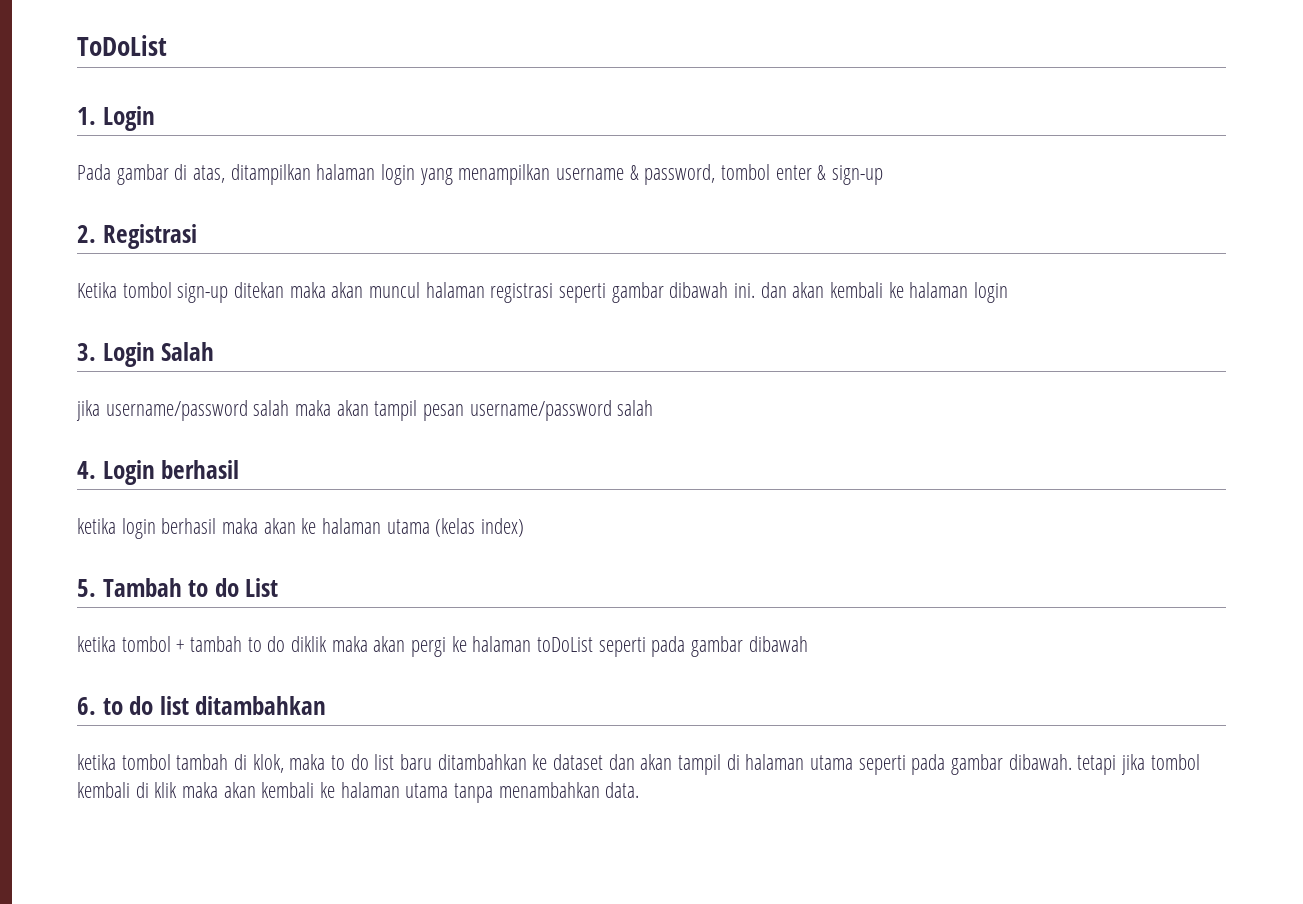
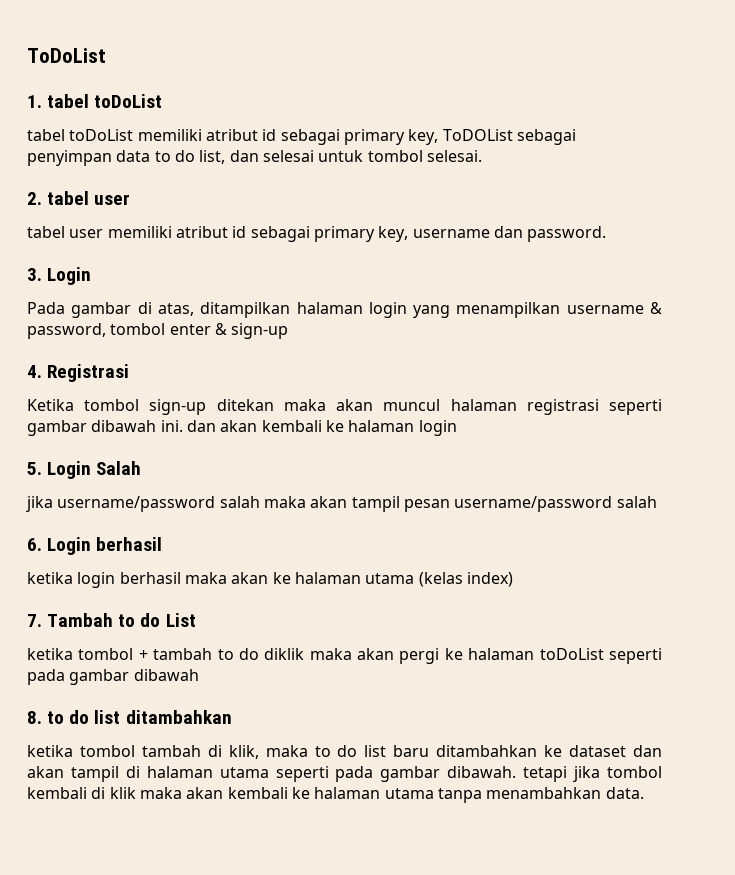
(96, 116) none -> [47,94,163,108] [27,129,576,145] [27,150,482,166] [27,191,131,205] [27,226,607,242] [27,268,42,281] tabel toDoList // tabel toDoList memiliki atribut id sebagai primary key, ToDOList sebagai penyimpan data to do list, dan selesai untuk tombol selesai. // 2. tabel user // tabel user memiliki atribut id sebagai primary key, username dan password. // 3.
[77,225,96,243] 2. -> [27,365,42,378] 4.
[77,343,96,361] 3. -> [27,462,42,475] 5.
[77,461,96,479] 4. -> [27,538,42,551] 6.
[77,579,96,597] 5. -> [27,614,42,627] 7.
[77,697,96,715] 6. -> [27,711,42,724] 8.
[252,754,284,773] klok, -> [228,745,259,759] klik,

